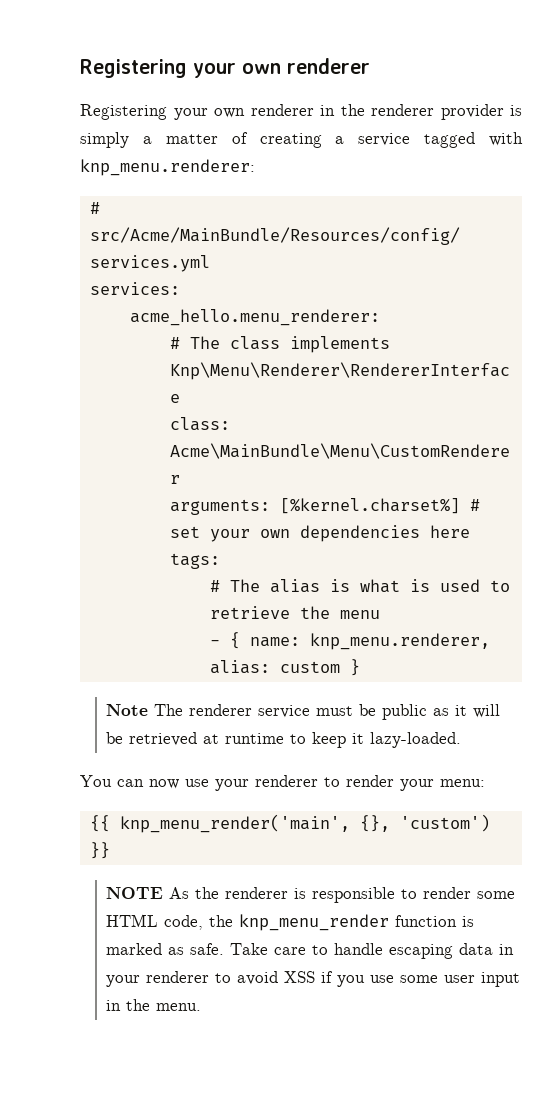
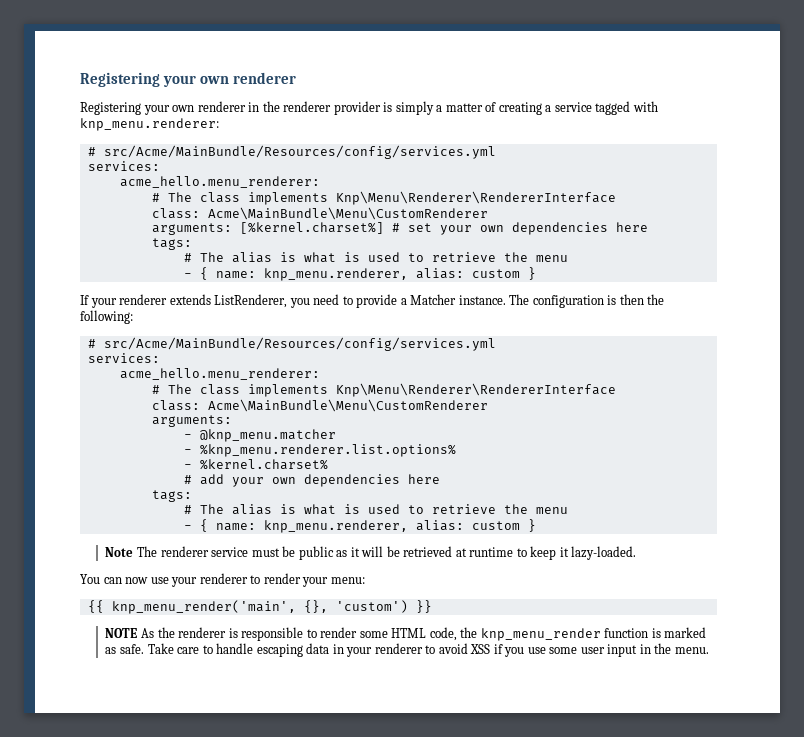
(360, 667) none -> [80,294,665,308] [80,310,133,324] [87,337,496,351] [87,353,160,363] [119,368,320,380] [151,383,616,397] [151,399,488,412] [151,415,232,427] [183,429,336,442] [183,444,456,457] [183,459,328,470] [183,474,440,487] [151,490,192,502] [183,504,568,515] [183,519,536,533] // If your renderer extends ListRenderer, you need to provide a Matcher instance. The configuration is then the following: // # src/Acme/MainBundle/Resources/config/services.yml // services: // acme_hello.menu_renderer: // # The class implements Knp\Menu\Renderer\RendererInterface // class: Acme\MainBundle\Menu\CustomRenderer // arguments: // - @knp_menu.matcher // - %knp_menu.renderer.list.options% // - %kernel.charset% // # add your own dependencies here // tags: // # The alias is what is used to retrieve the menu // - { name: knp_menu.renderer, alias: custom }

